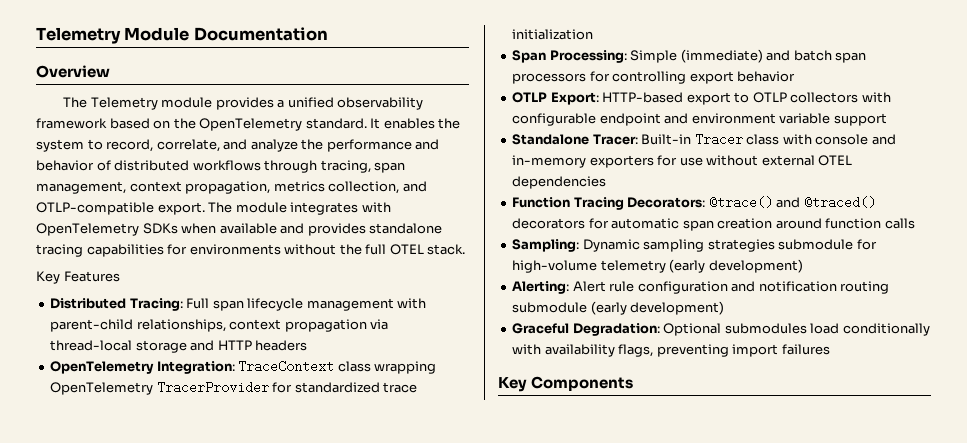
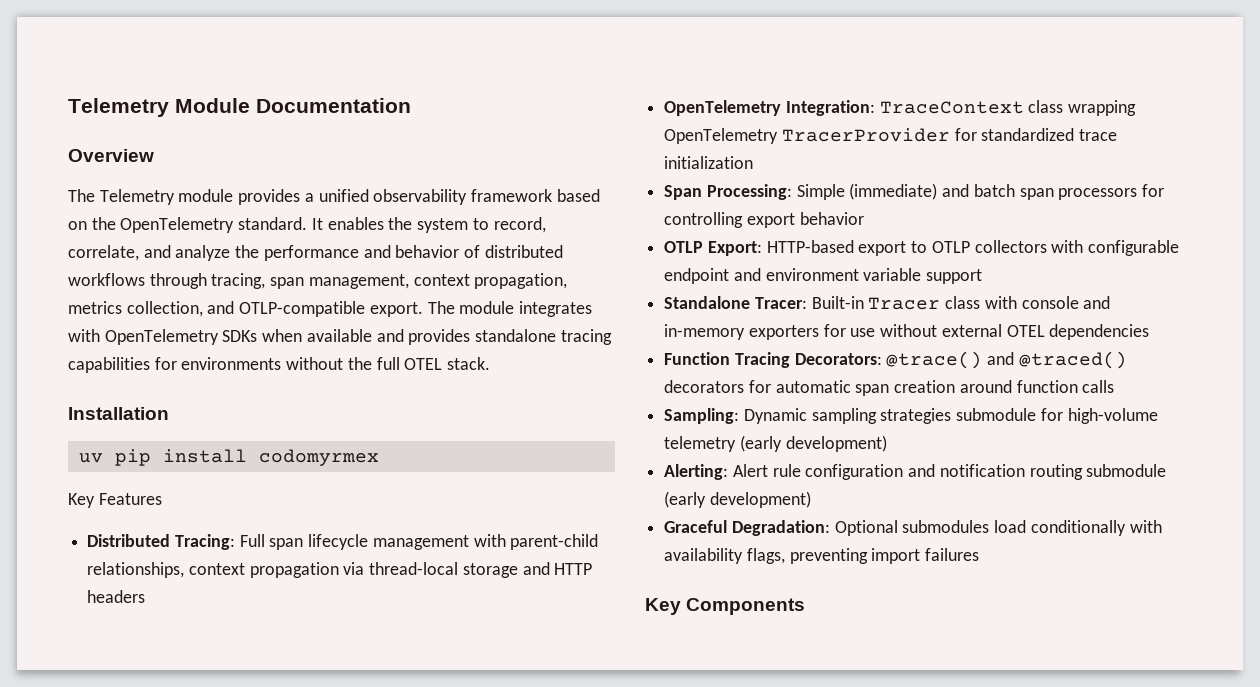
(466, 249) none -> [68,407,169,420] [78,449,379,466] // Installation // uv pip install codomyrmex

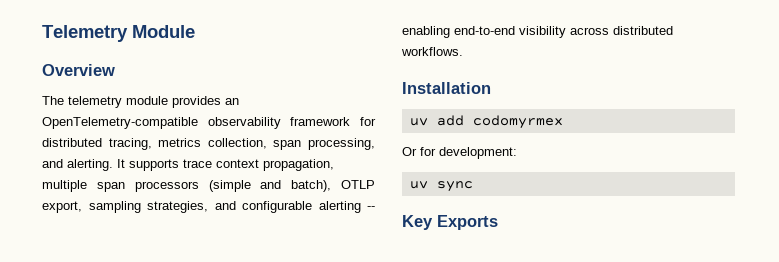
[256,98,411,113] Documentation -> (195, 31) none
[99,189,175,205] Telemetry -> [68,96,122,108] telemetry
[304,189,600,205] [68,217,546,233] [68,245,563,261] [68,273,568,289] [68,301,593,317] [68,329,612,345] [68,357,491,373] a unified observability framework based on the OpenTelemetry standard. It enables the system to record, correlate, and analyze the performance and behavior of distributed workflows through tracing, span management, context propagation, metrics collection, and OTLP-compatible export. The module integrates with OpenTelemetry SDKs when available and provides standalone tracing capabilities for environments without the full OTEL stack. -> [225,98,239,105] [42,117,376,129] [42,138,375,150] [42,159,334,171] [42,180,375,192] [42,201,375,213] [402,26,673,38] [401,47,463,56] an OpenTelemetry-compatible observability framework for distributed tracing, metrics collection, span processing, and alerting. It supports trace context propagation, multiple span processors (simple and batch), OTLP export, sampling strategies, and configurable alerting -- enabling end-to-end visibility across distributed workflows.
[114,449,247,466] pip install -> [436,115,464,126] add
[68,493,162,508] [87,534,599,550] [87,562,593,578] [87,590,146,603] [664,100,1137,116] [664,128,1118,144] [664,156,754,169] [664,183,1165,200] [664,212,864,228] [664,240,1180,256] [664,268,983,284] [664,296,1111,310] [664,324,1150,340] [664,351,1127,369] [664,380,1115,396] [664,408,1158,424] [664,435,887,452] [664,464,1167,480] [664,491,811,508] [664,520,1162,536] [664,548,980,564] [645,598,806,615] Key Features // Distributed Tracing: Full span lifecycle management with parent-child relationships, context propagation via thread-local storage and HTTP headers // OpenTelemetry Integration: TraceContext class wrapping OpenTelemetry TracerProvider for standardized trace initialization // Span Processing: Simple (immediate) and batch span processors for controlling export behavior // OTLP Export: HTTP-based export to OTLP collectors with configurable endpoint and environment variable support // Standalone Tracer: Built-in Tracer class with console and in-memory exporters for use without external OTEL dependencies // Function Tracing Decorators: @trace() and @traced() decorators for automatic span creation around function calls // Sampling: Dynamic sampling strategies submodule for high-volume telemetry (early development) // Alerting: Alert rule configuration and notification routing submodule (early development) // Graceful Degradation: Optional submodules load conditionally with availability flags, preventing import failures // Key Components -> [402,147,517,159] [409,181,473,192] [402,215,498,230] Or for development: // uv sync // Key Exports

